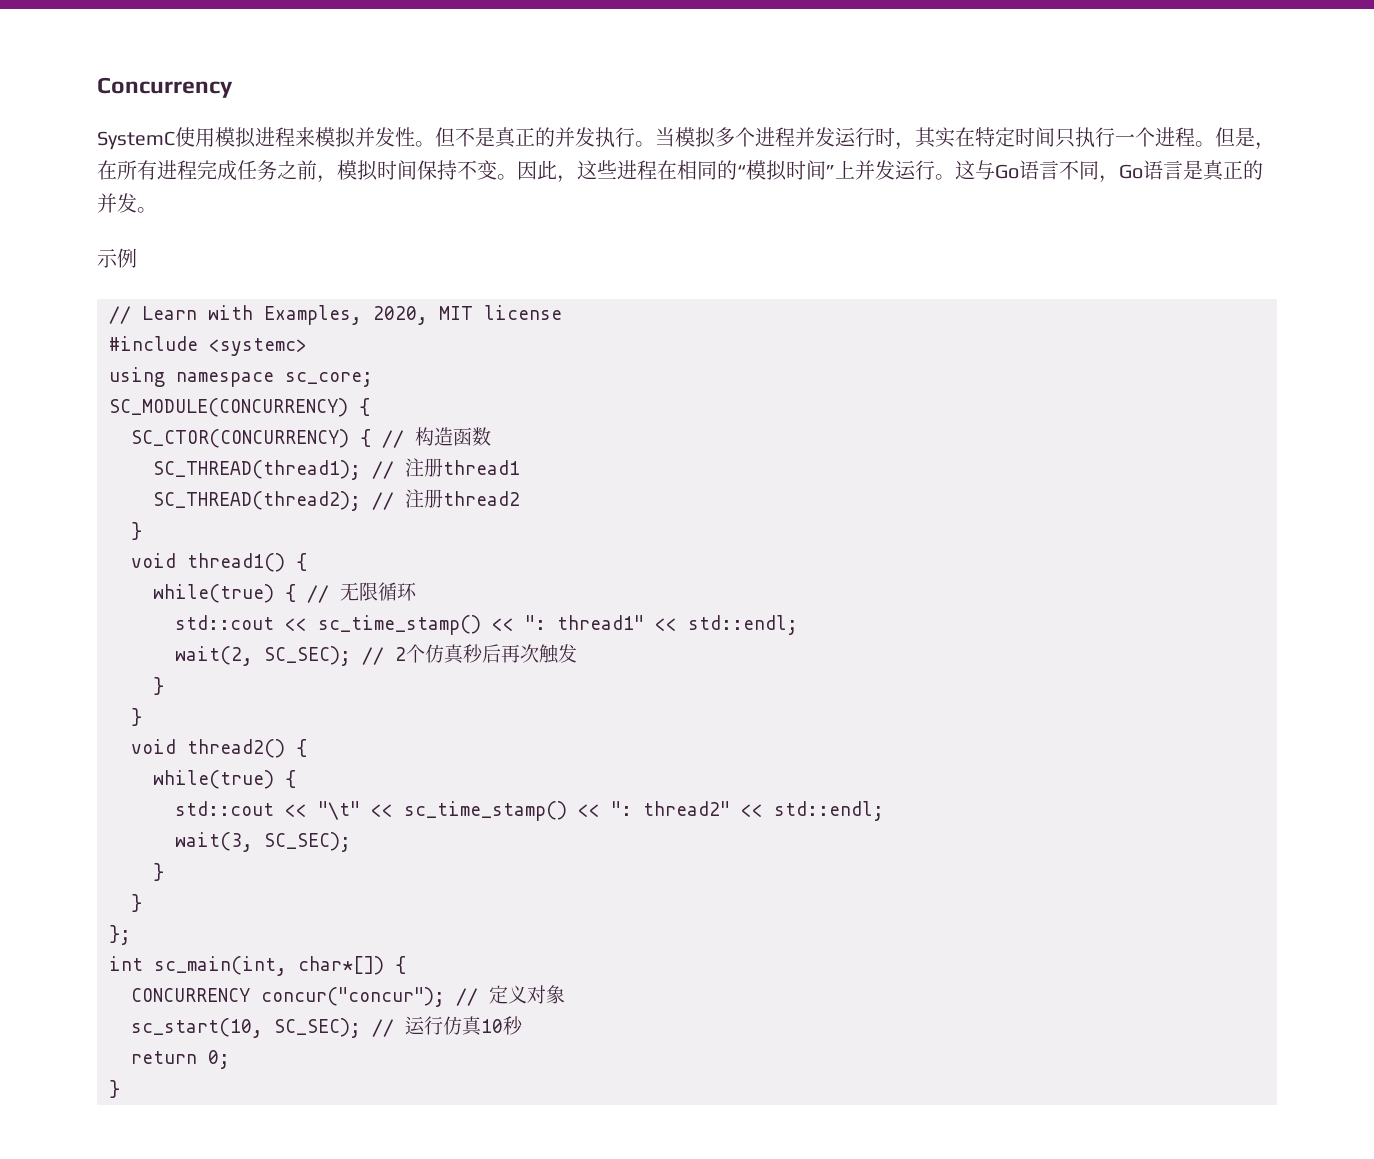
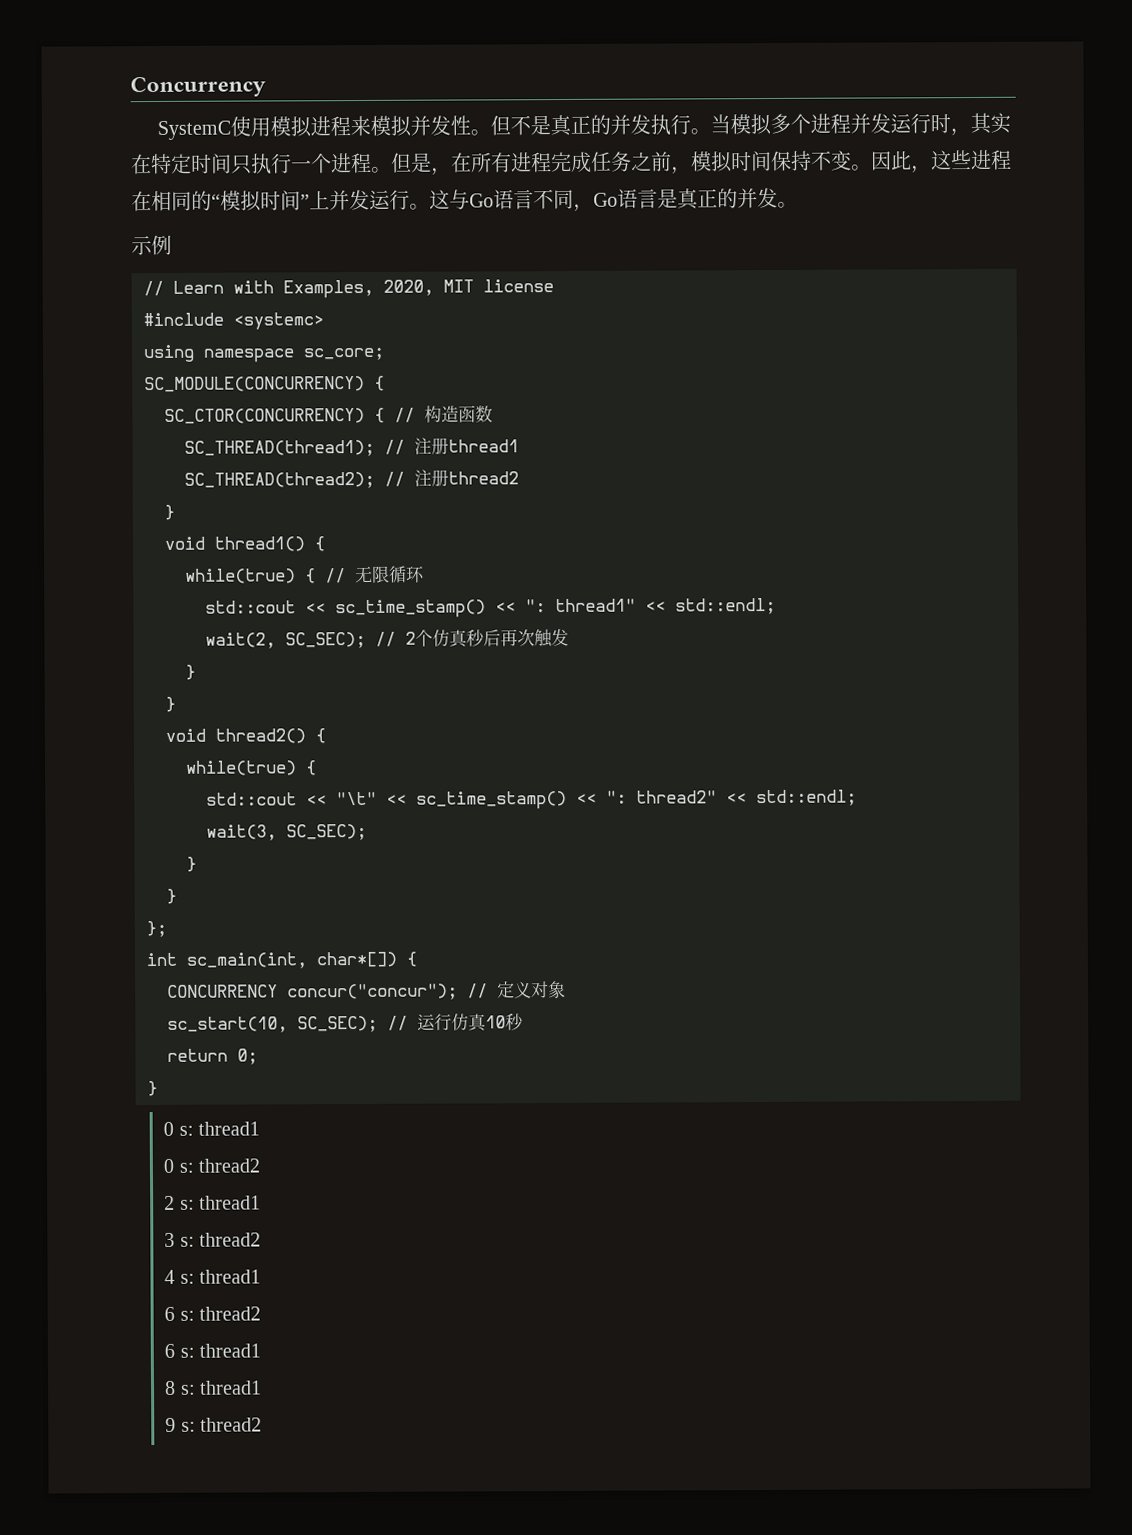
(120, 1089) none -> [163,1121,261,1136] [163,1158,261,1173] [164,1195,262,1210] [164,1232,262,1247] [164,1269,262,1284] [164,1306,262,1321] [164,1343,262,1358] [164,1380,263,1395] [165,1417,263,1432] // 0 s: thread1 // 0 s: thread2 // 2 s: thread1 // 3 s: thread2 // 4 s: thread1 // 6 s: thread2 // 6 s: thread1 // 8 s: thread1 // 9 s: thread2

